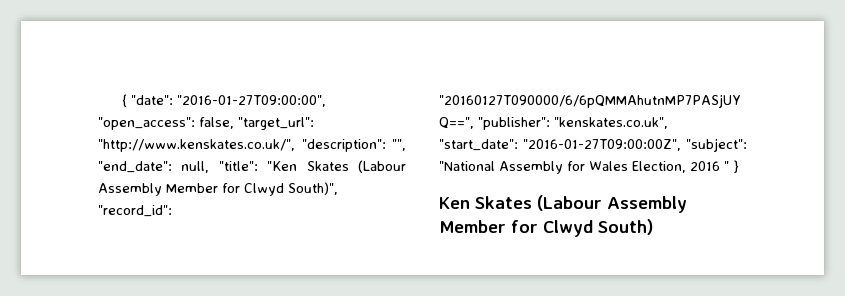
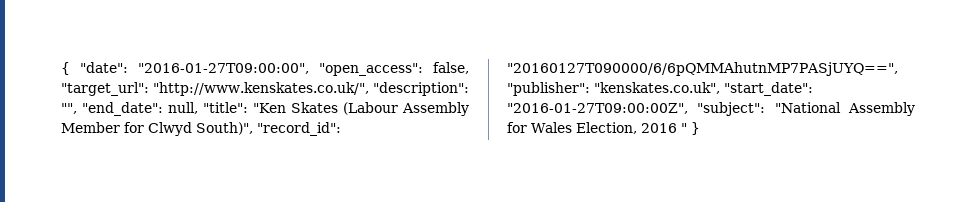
[439,195,687,213] [439,219,653,237] // Ken Skates (Labour Assembly Member for Clwyd South) -> (700, 128) none

